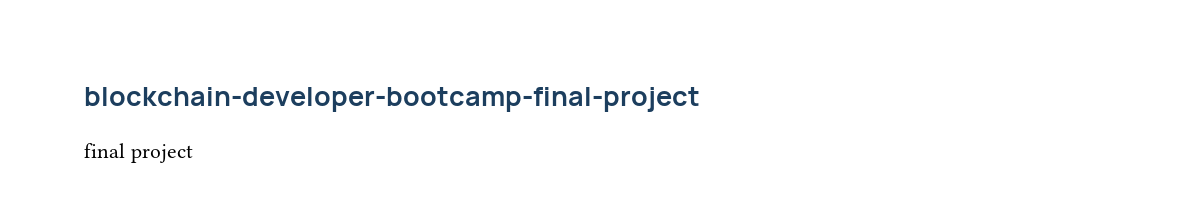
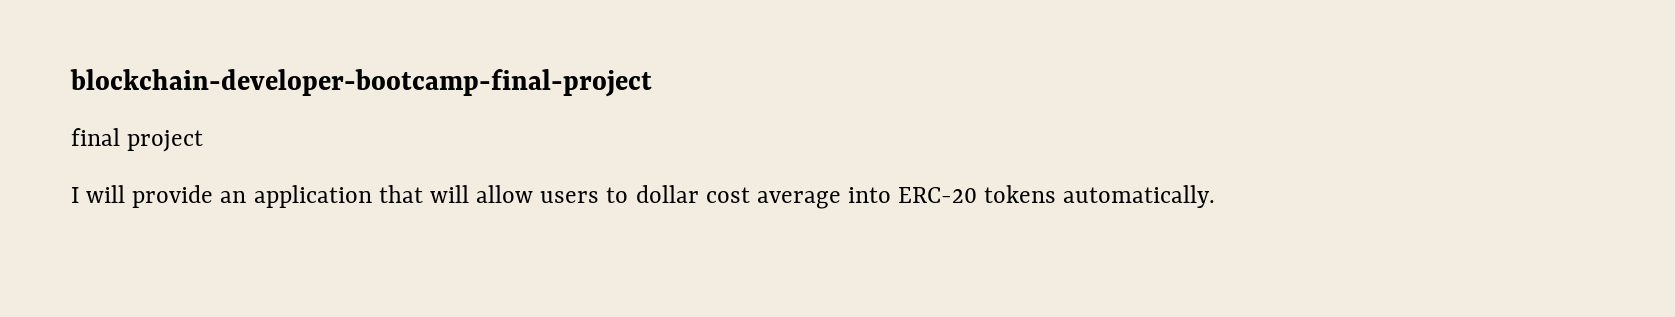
(193, 153) none -> [71,185,1216,209] // I will provide an application that will allow users to dollar cost average into ERC-20 tokens automatically.

